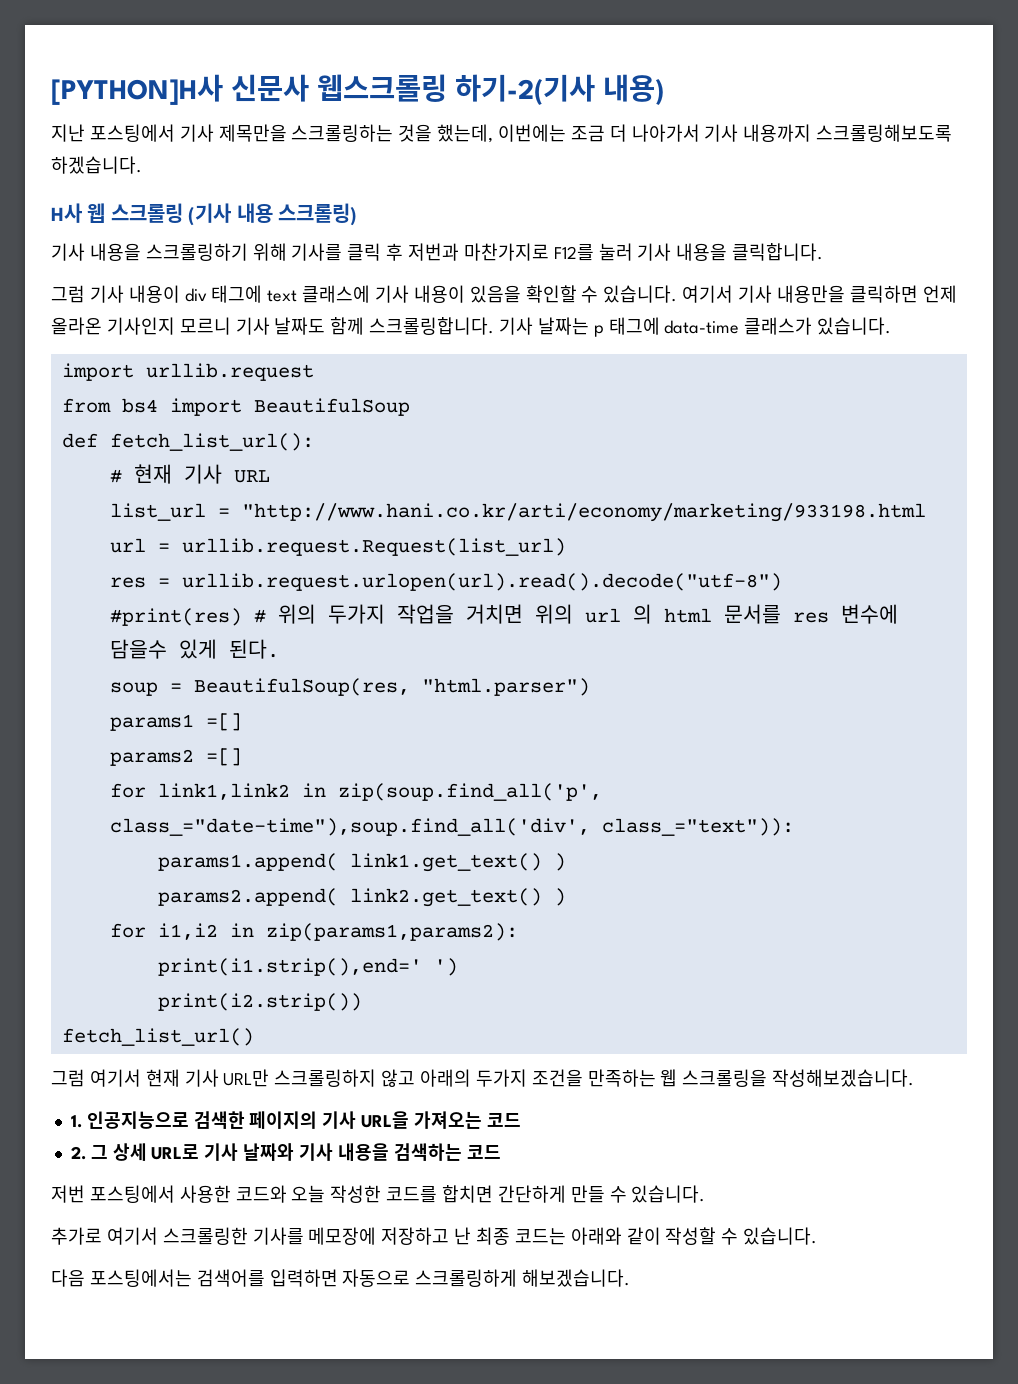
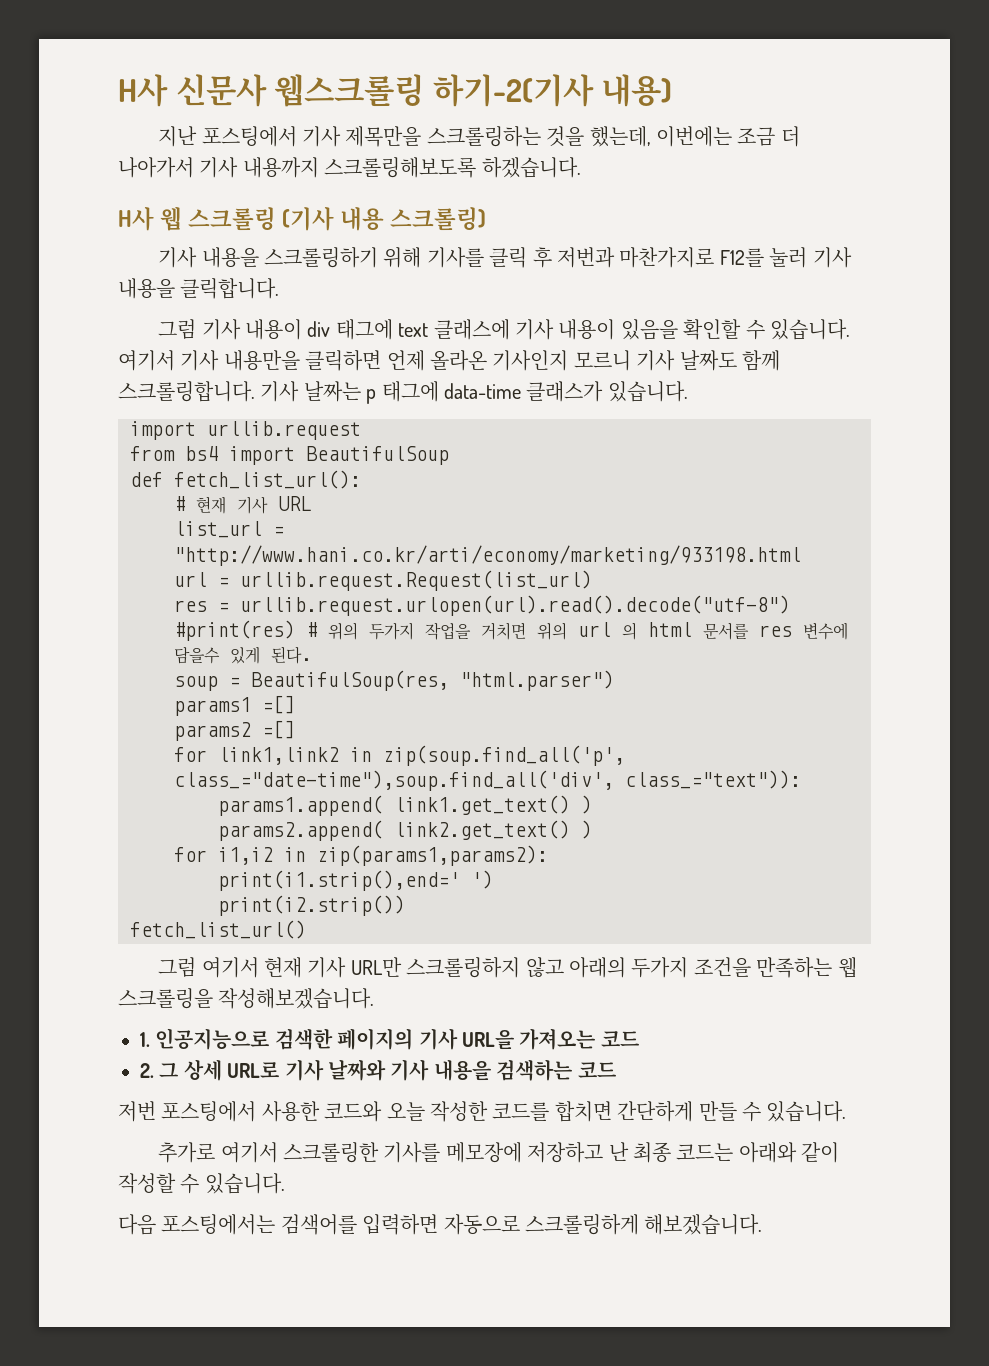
[51,74,223,105] [PYTHON]H사 -> [118,74,168,107] H사

